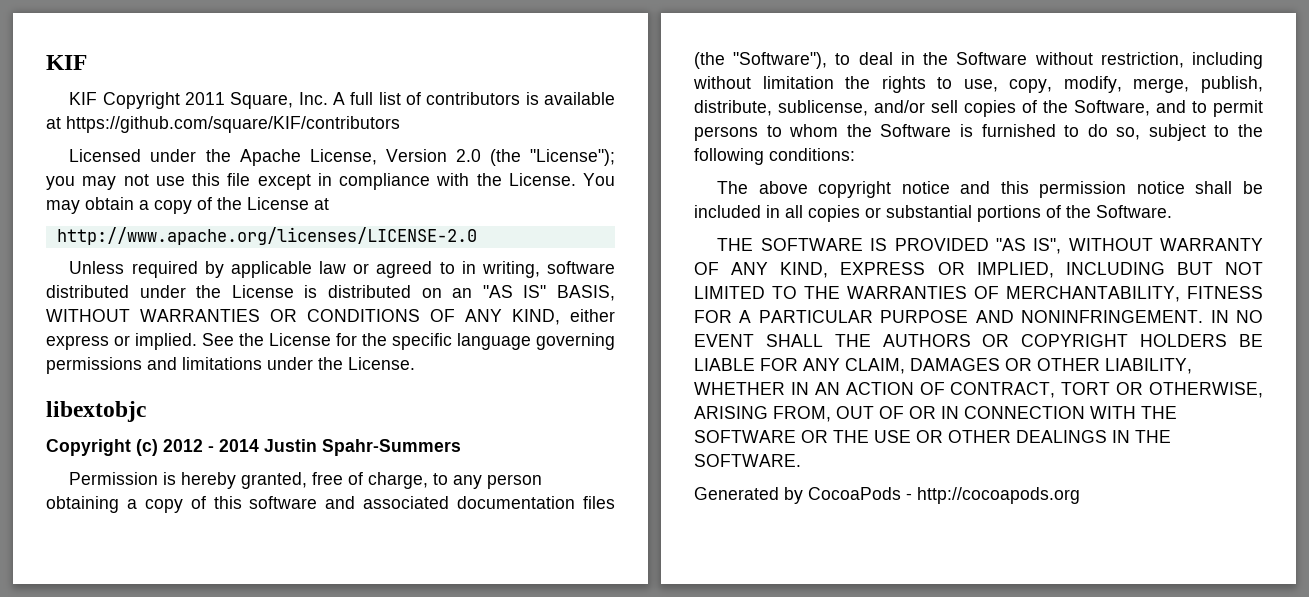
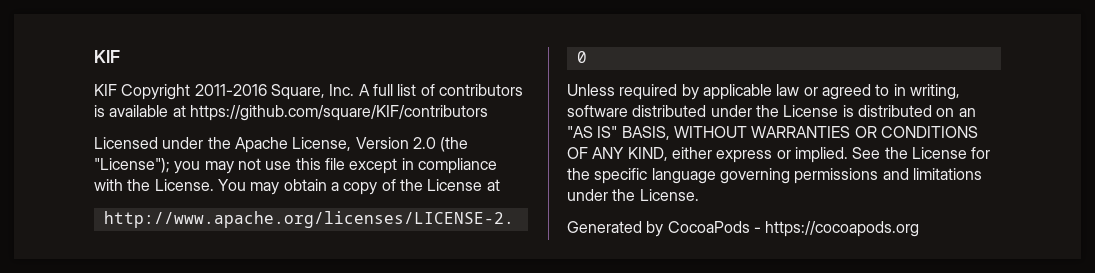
[185,92,226,105] 2011 -> [194,84,267,96] 2011-2016
[46,401,146,422] [46,439,461,456] [69,472,543,489] [46,496,616,513] [694,52,1263,69] [693,76,1263,93] [694,100,1263,117] [694,124,1263,141] [694,148,855,165] [717,181,1263,198] [694,205,1172,222] [717,238,1263,254] [694,262,1263,278] [694,286,1263,302] [694,310,1263,323] [694,334,1263,347] [694,358,1192,374] [694,382,1263,398] [694,406,1177,422] [694,430,1171,443] [694,454,801,467] // libextobjc // Copyright (c) 2012 - 2014 Justin Spahr-Summers // Permission is hereby granted, free of charge, to any person obtaining a copy of this software and associated documentation files (the "Software"), to deal in the Software without restriction, including without limitation the rights to use, copy, modify, merge, publish, distribute, sublicense, and/or sell copies of the Software, and to permit persons to whom the Software is furnished to do so, subject to the following conditions: // The above copyright notice and this permission notice shall be included in all copies or substantial portions of the Software. // THE SOFTWARE IS PROVIDED "AS IS", WITHOUT WARRANTY OF ANY KIND, EXPRESS OR IMPLIED, INCLUDING BUT NOT LIMITED TO THE WARRANTIES OF MERCHANTABILITY, FITNESS FOR A PARTICULAR PURPOSE AND NONINFRINGEMENT. IN NO EVENT SHALL THE AUTHORS OR COPYRIGHT HOLDERS BE LIABLE FOR ANY CLAIM, DAMAGES OR OTHER LIABILITY, WHETHER IN AN ACTION OF CONTRACT, TORT OR OTHERWISE, ARISING FROM, OUT OF OR IN CONNECTION WITH THE SOFTWARE OR THE USE OR OTHER DEALINGS IN THE SOFTWARE. -> (699, 195) none
[917,487,1080,504] http://cocoapods.org -> [765,221,920,237] https://cocoapods.org

